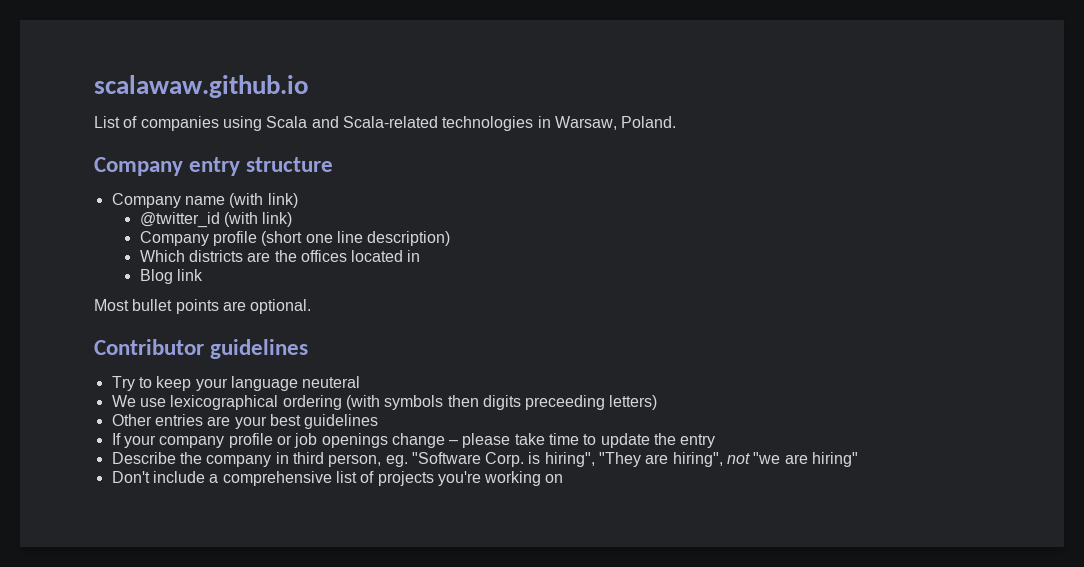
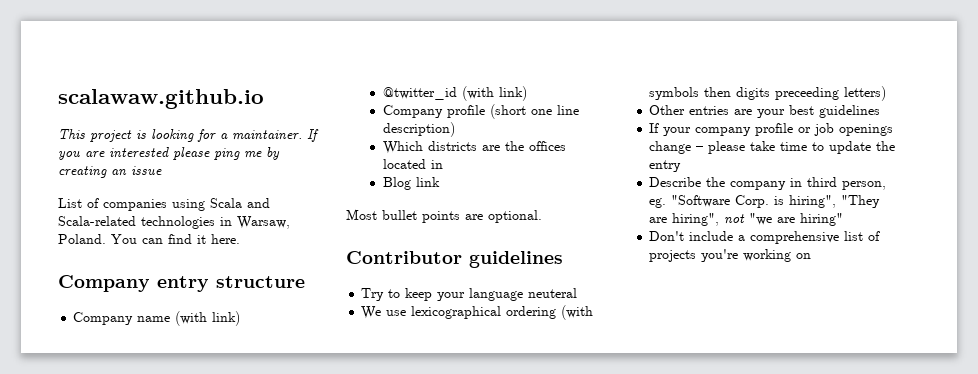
(309, 86) none -> [58,129,319,142] [58,147,280,160] [58,166,162,178] // This project is looking for a maintainer. If you are interested please ping me by creating an issue
(677, 122) none -> [111,234,240,244] You can find it here.

